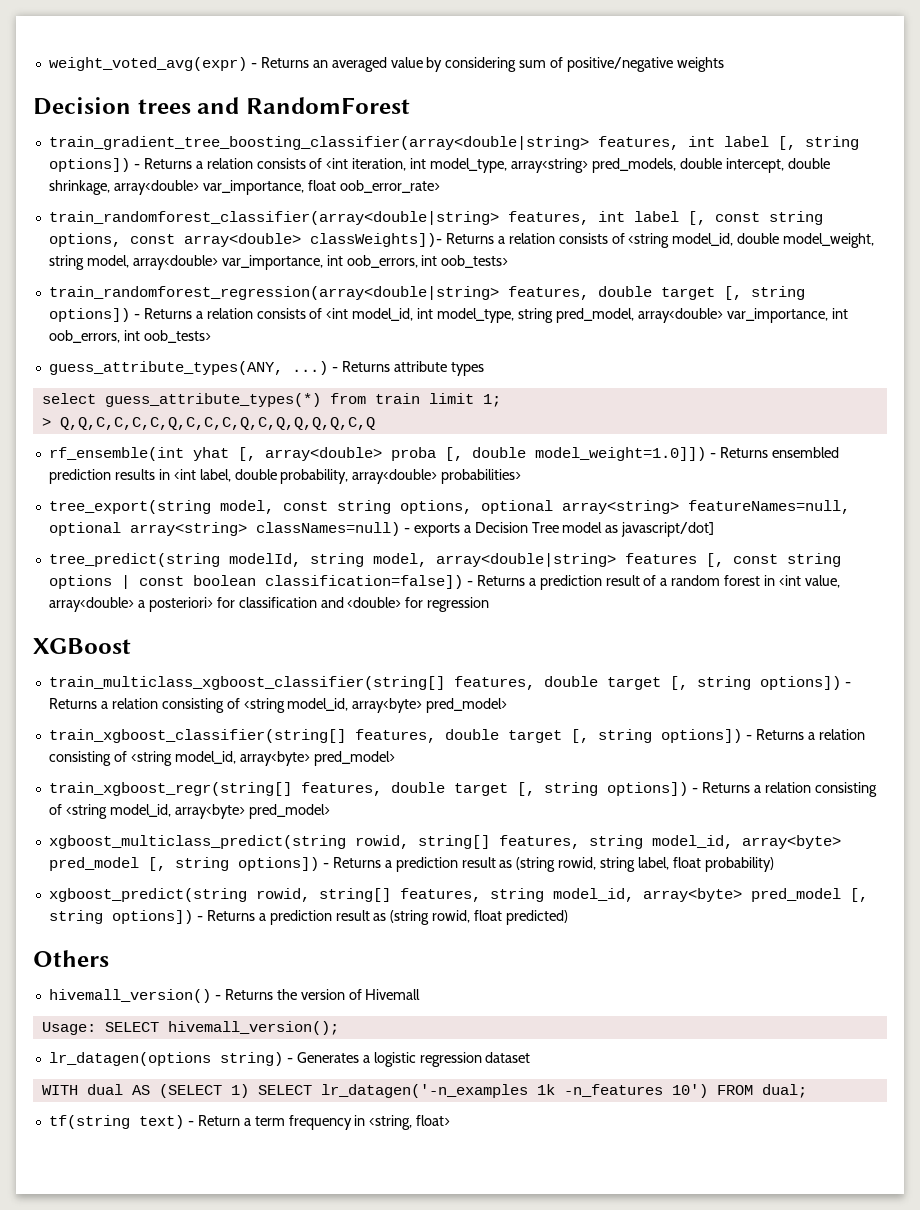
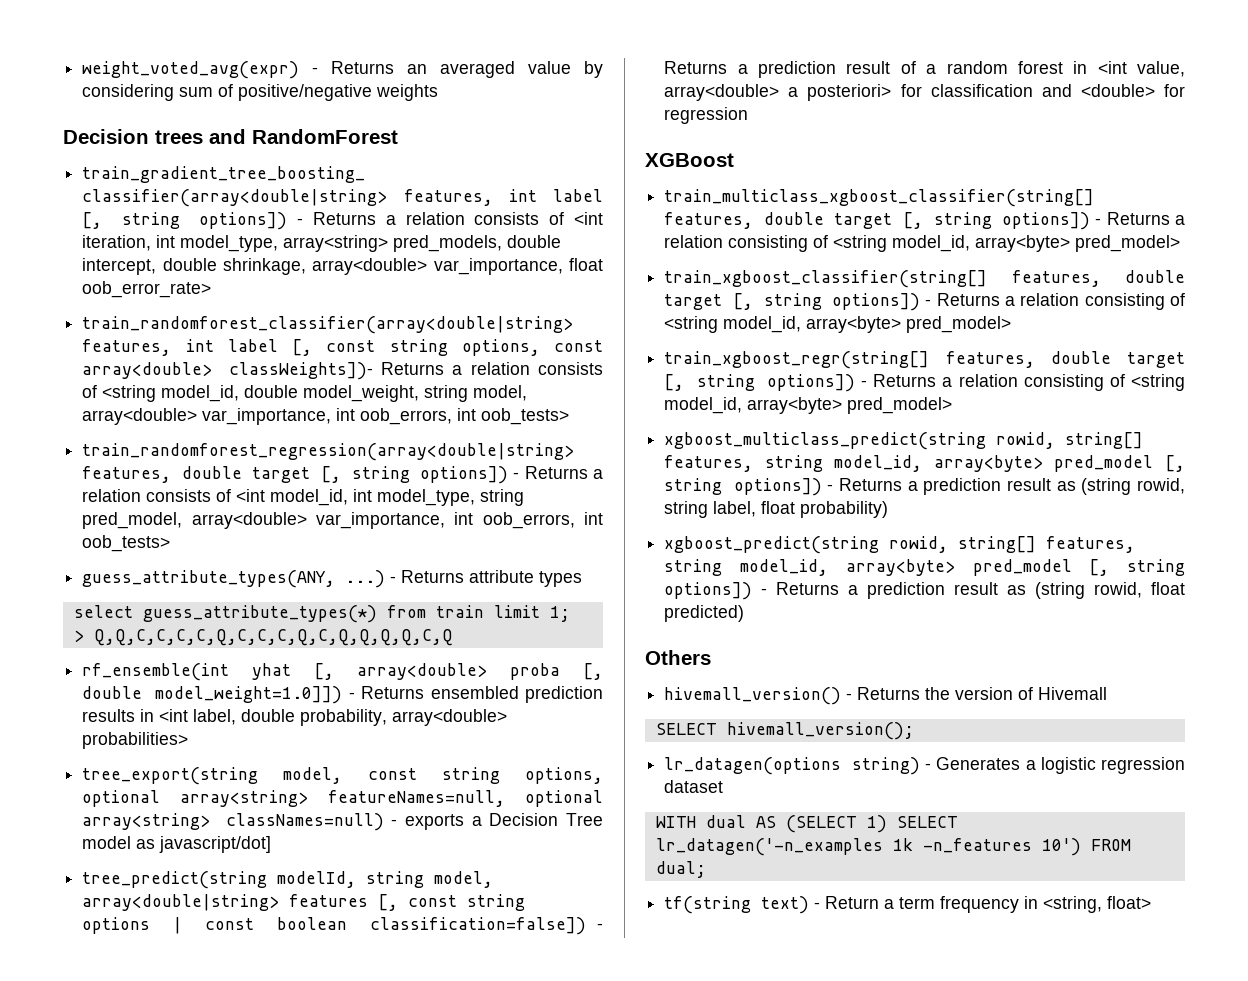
[41,1022,96,1035] Usage: -> (1108, 693) none

